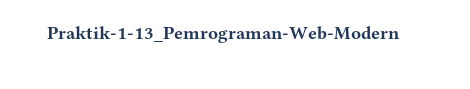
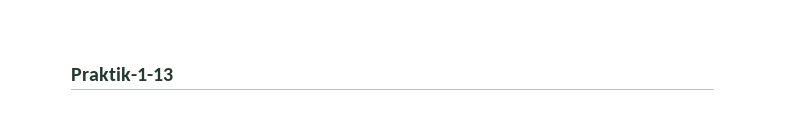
[47,26,400,43] Praktik-1-13_Pemrograman-Web-Modern -> [71,67,173,81] Praktik-1-13

